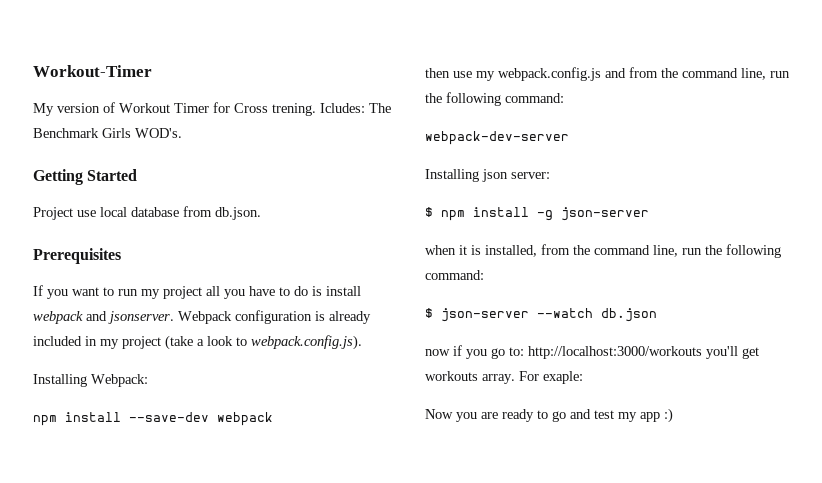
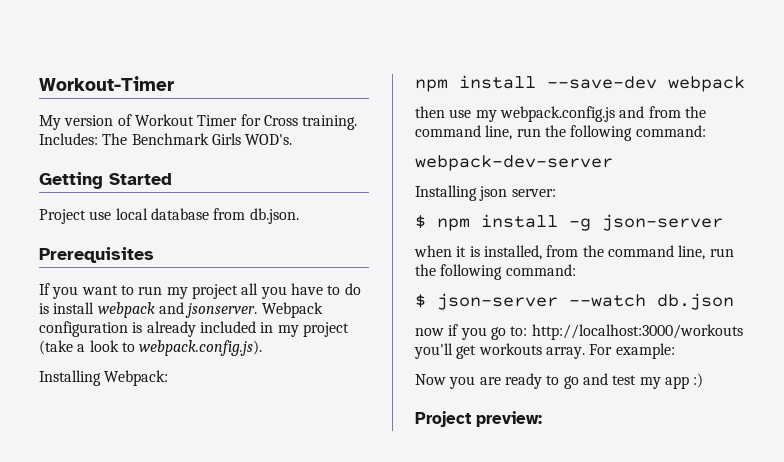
[272,103,365,116] trening. Icludes: -> [302,115,358,130] [39,133,98,145] training. Includes:
[543,371,583,384] exaple: -> [615,343,675,359] example:
(673, 415) none -> [415,411,542,427] // Project preview:

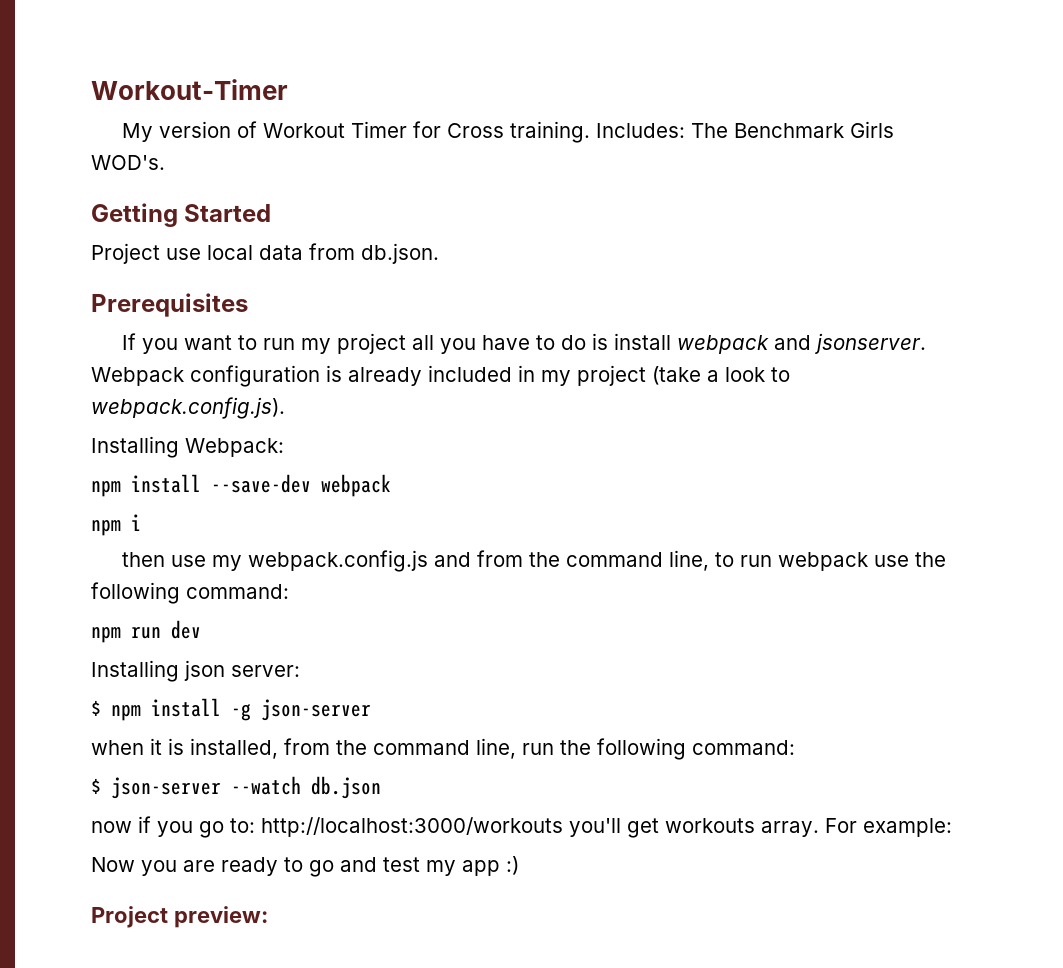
[150,208,209,220] database -> [259,245,303,260] data
(745, 84) none -> [91,514,141,536] // npm i
[516,125,706,141] [415,155,613,171] run the following command: // webpack-dev-server -> [715,552,947,571] [91,582,289,604] [91,620,201,643] to run webpack use the following command: // npm run dev

